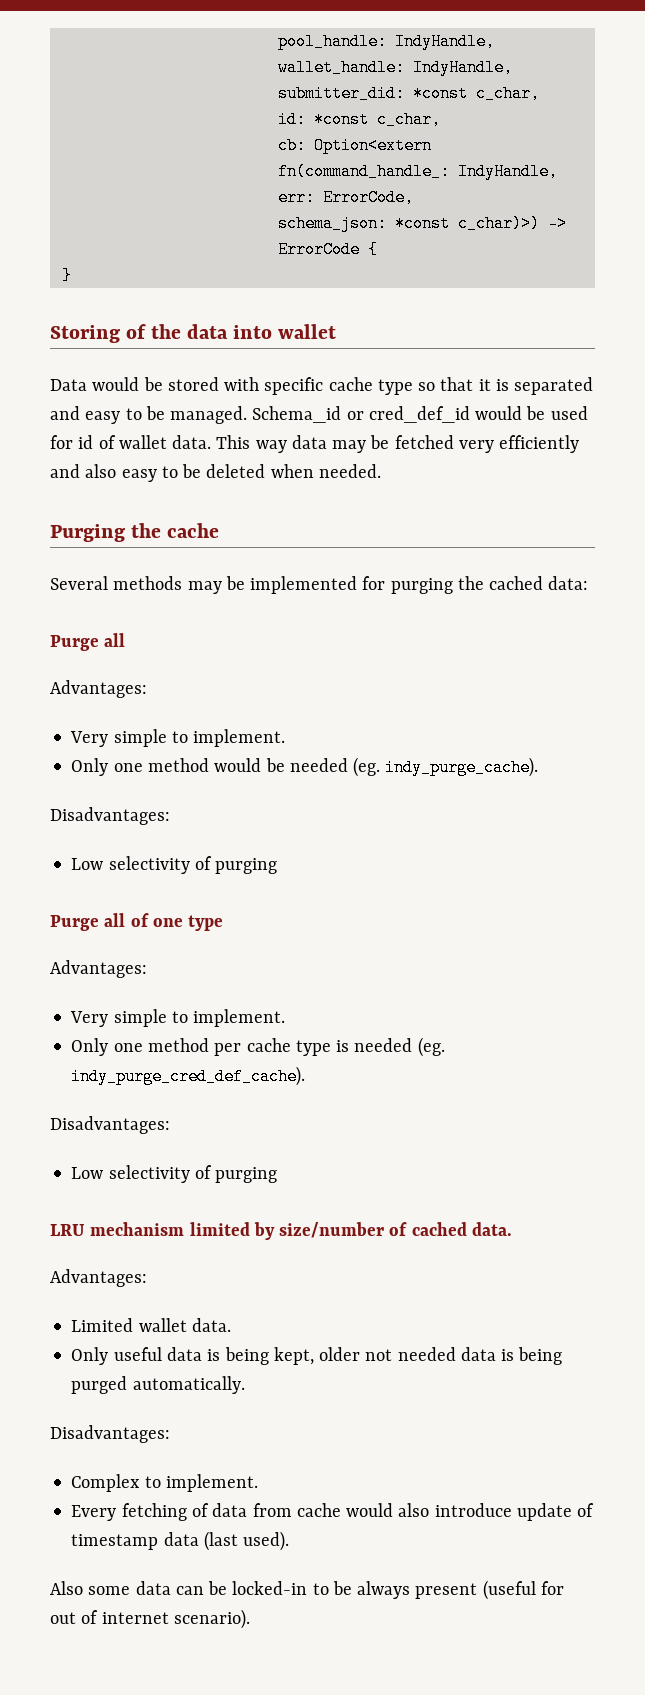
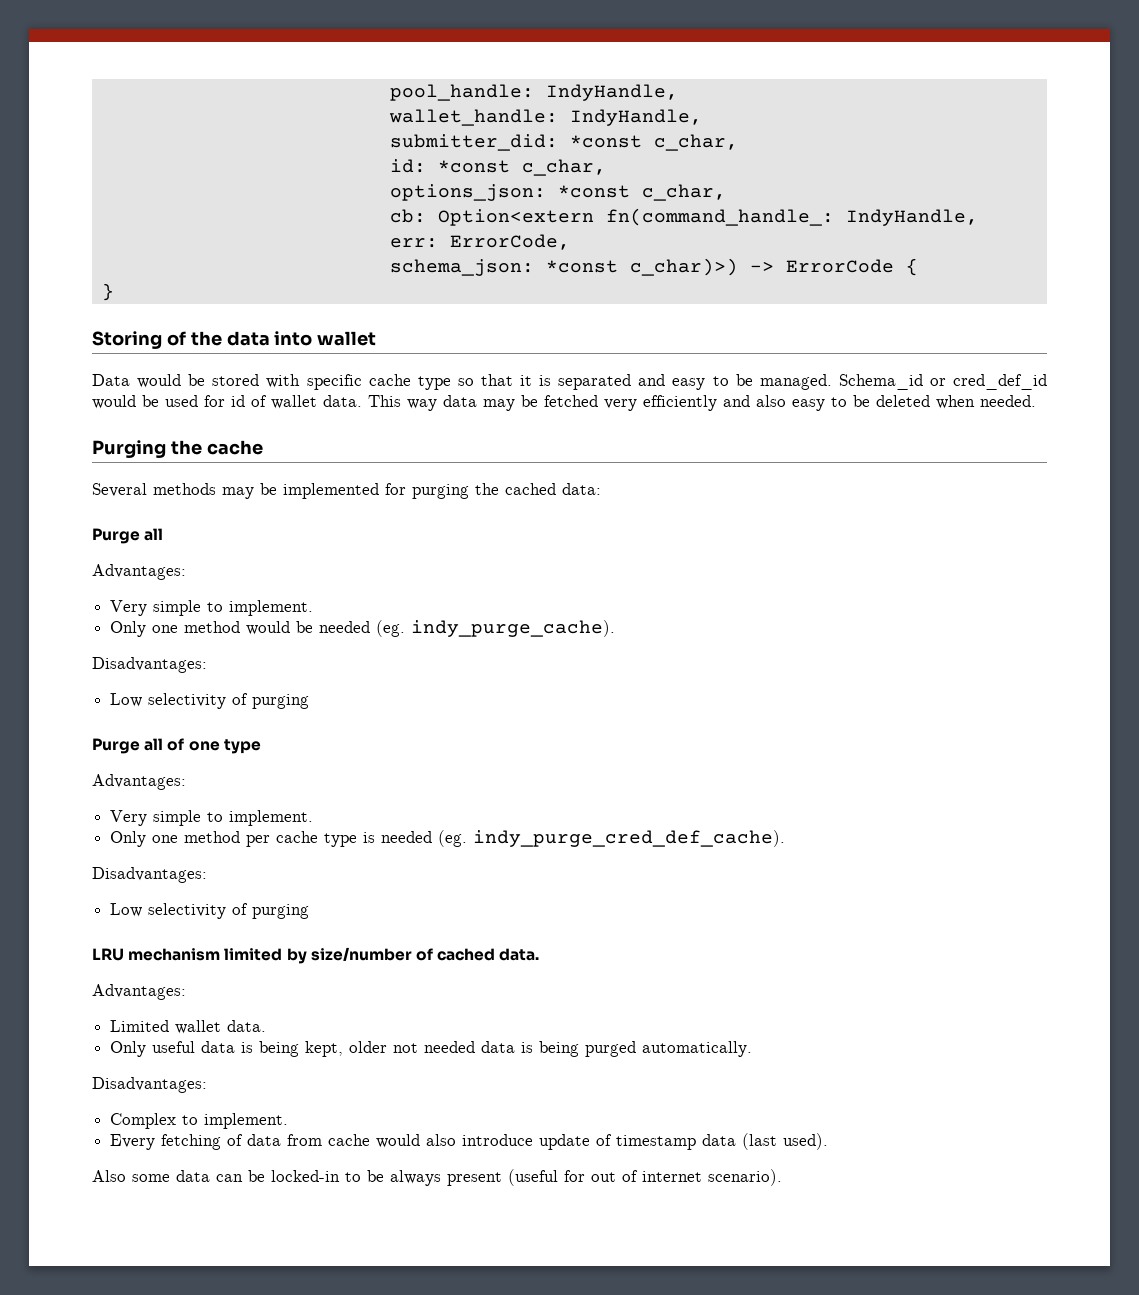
(441, 119) none -> [389,184,726,201] // options_json: *const c_char,

